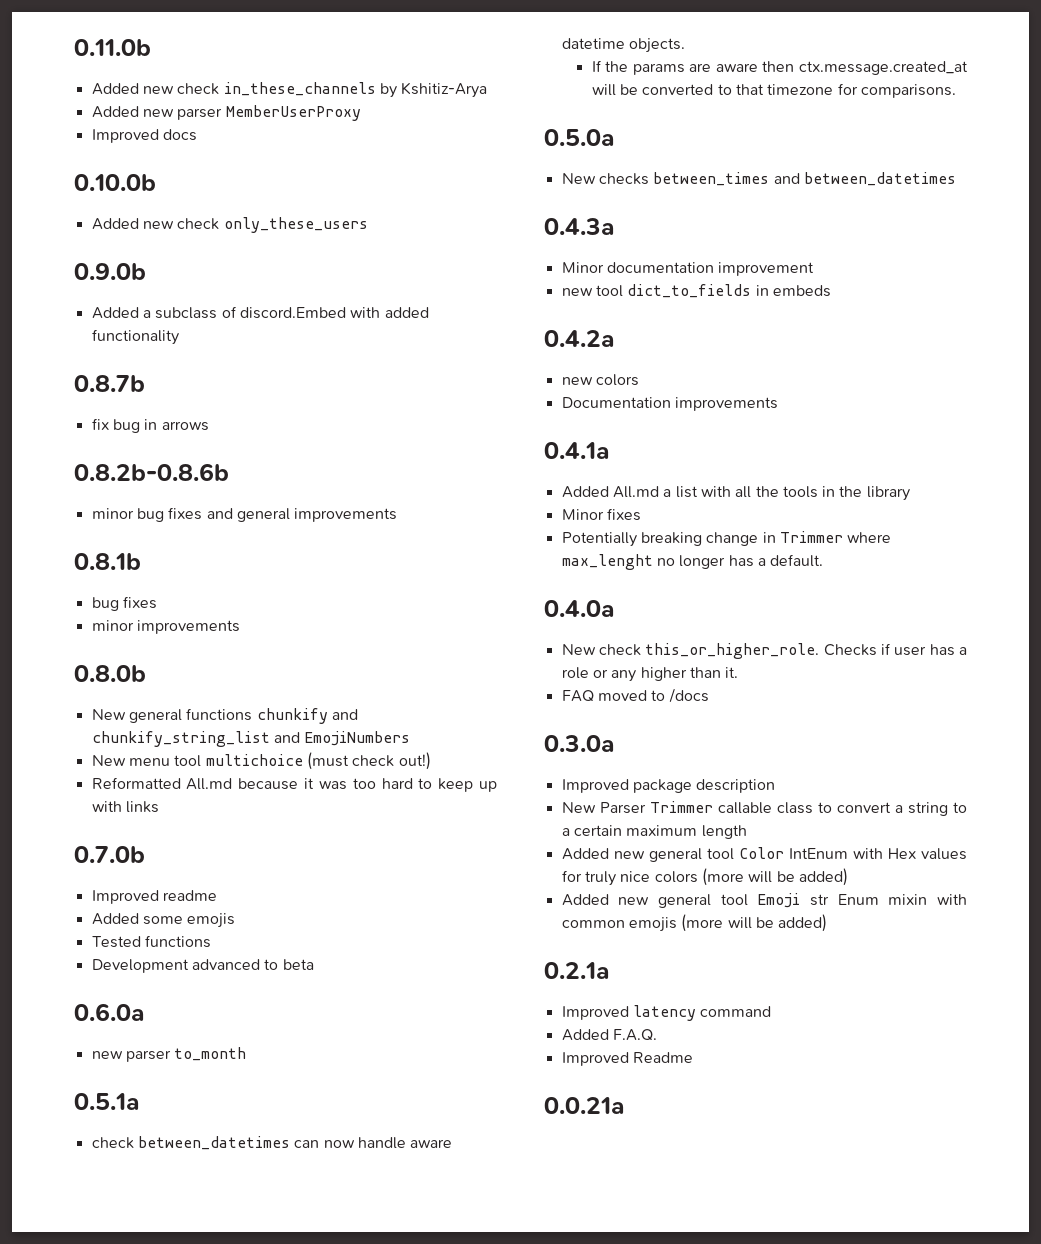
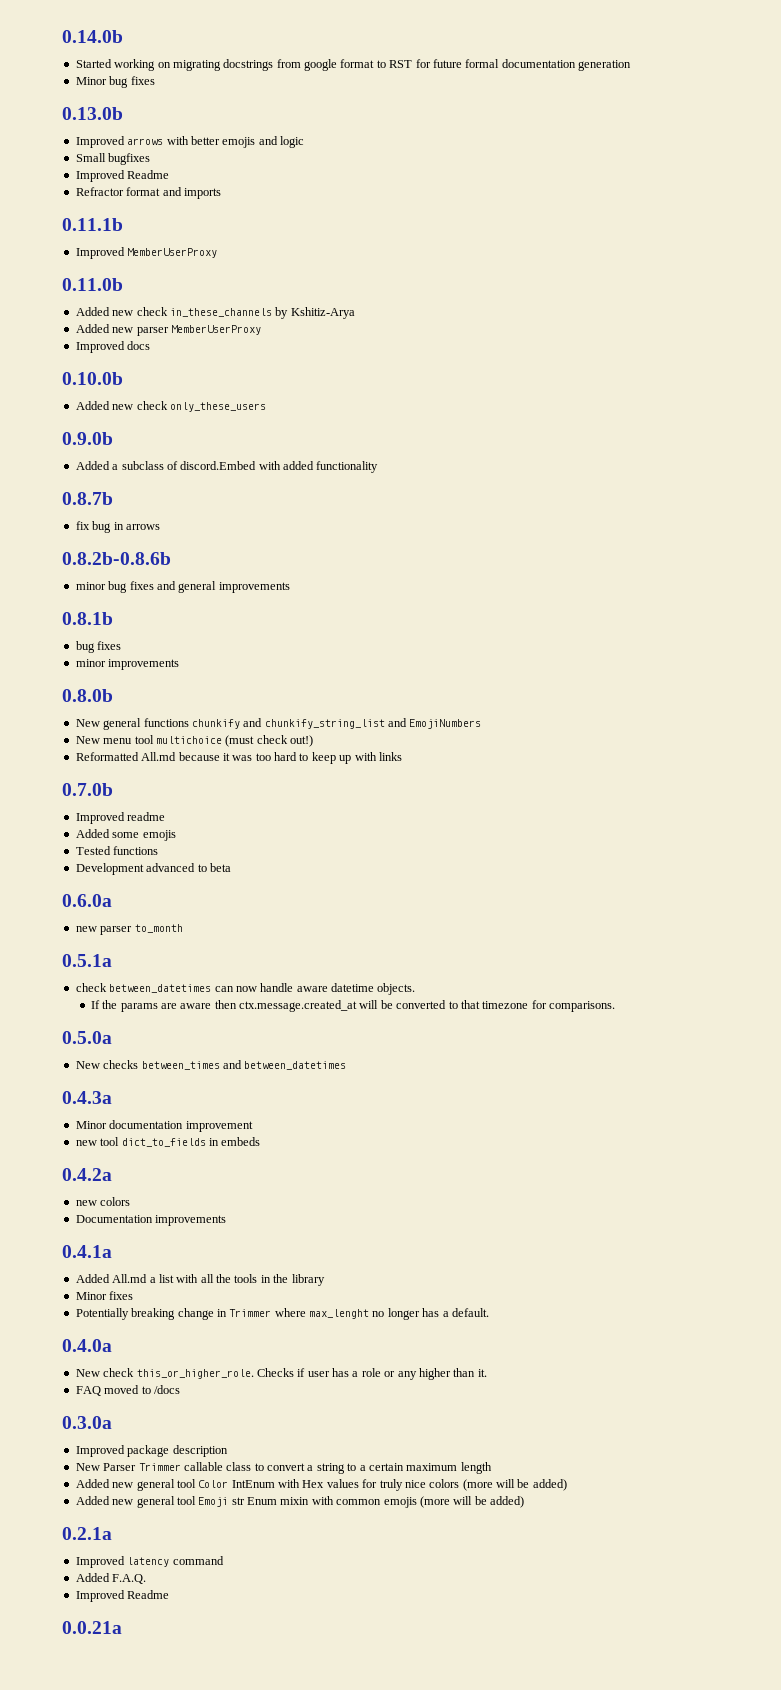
(74, 47) none -> [62,30,123,43] [75,59,631,71] [75,76,155,88] [62,107,123,120] [75,136,304,148] [75,153,151,165] [75,170,170,182] [75,187,221,199] [62,218,123,231] [75,247,218,259] 0.14.0b // Started working on migrating docstrings from google format to RST for future formal documentation generation // Minor bug fixes // 0.13.0b // Improved arrows with better emojis and logic // Small bugfixes // Improved Readme // Refractor format and imports // 0.11.1b // Improved MemberUserProxy //

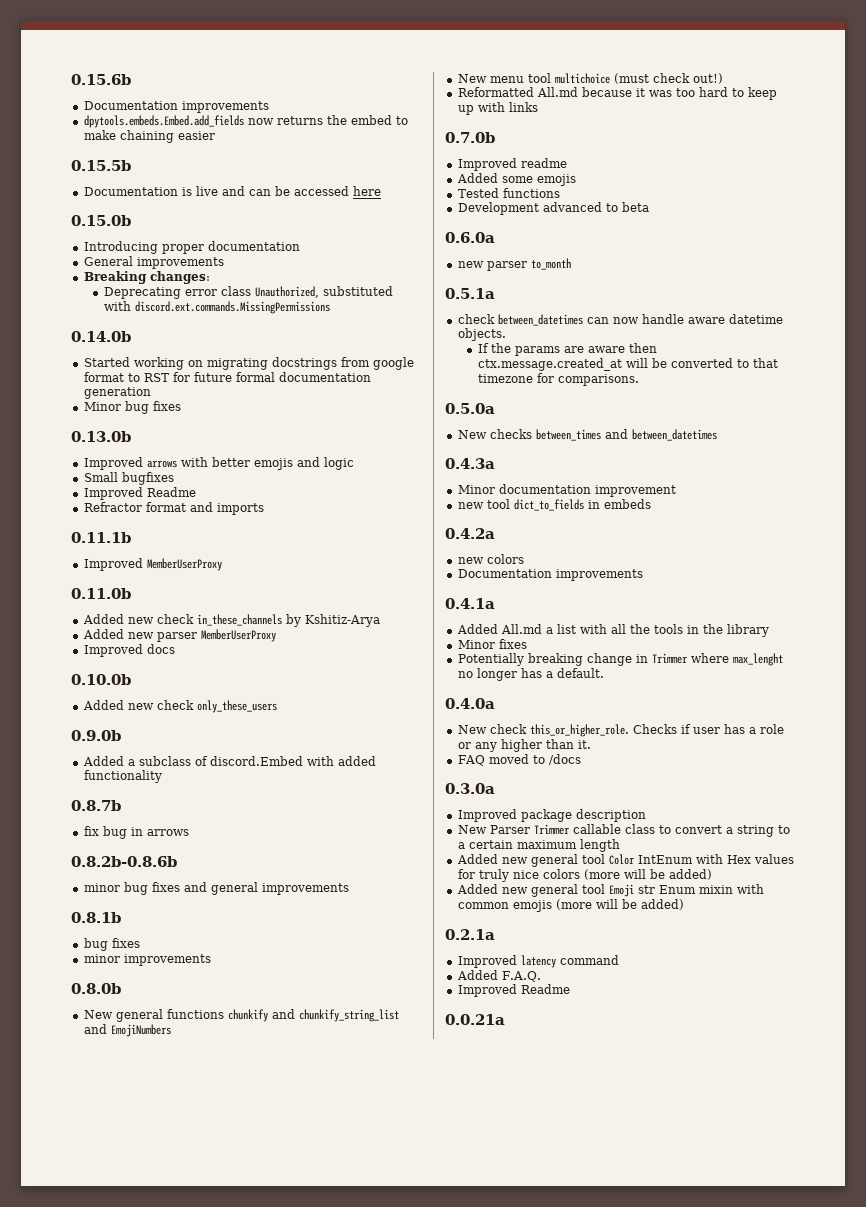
(62, 36) none -> [71,74,131,85] [83,101,269,113] [83,115,408,128] [83,130,215,143] [71,160,131,171] [83,186,381,196] [71,215,131,226] [83,241,300,254] [83,256,224,269] [83,271,210,284] [103,286,393,299] [103,301,330,314] 0.15.6b // Documentation improvements // dpytools.embeds.Embed.add_fields now returns the embed to make chaining easier // 0.15.5b // Documentation is live and can be accessed here // 0.15.0b // Introducing proper documentation // General improvements // Breaking changes: // Deprecating error class Unauthorized, substituted with discord.ext.commands.MissingPermissions //

